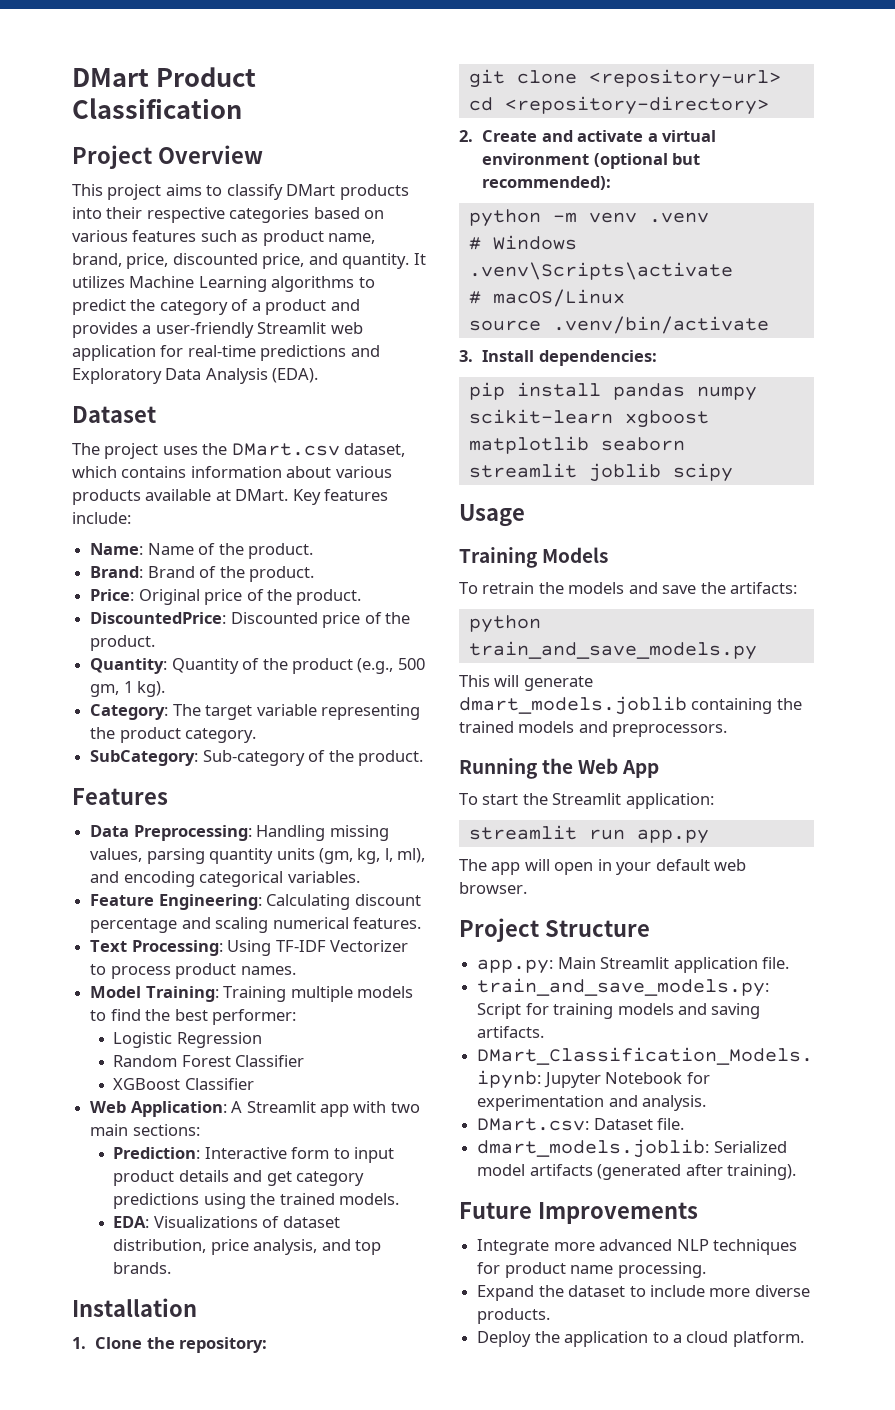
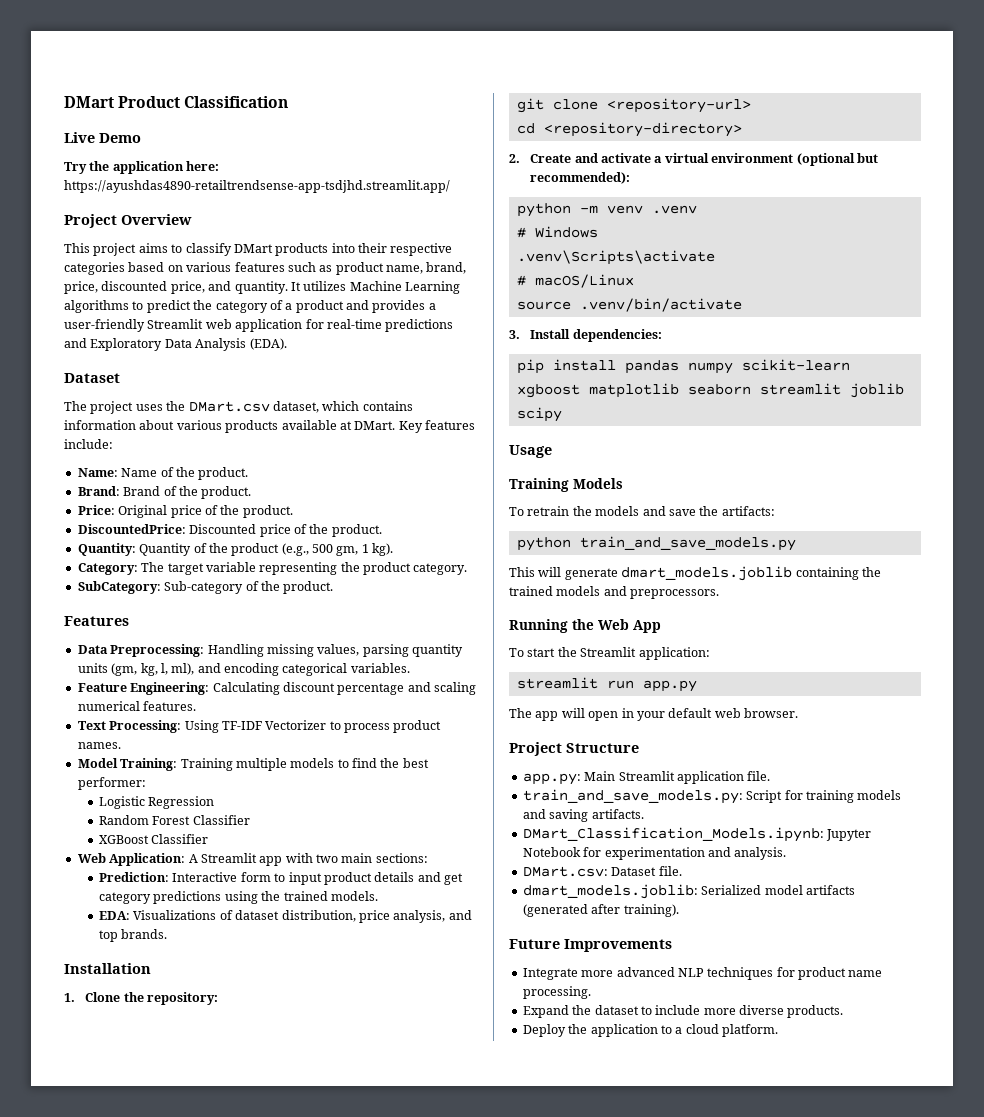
(242, 108) none -> [64,132,141,143] [64,161,220,174] [64,180,450,193] // Live Demo // Try the application here: https://ayushdas4890-retailtrendsense-app-tsdjhd.streamlit.app/

